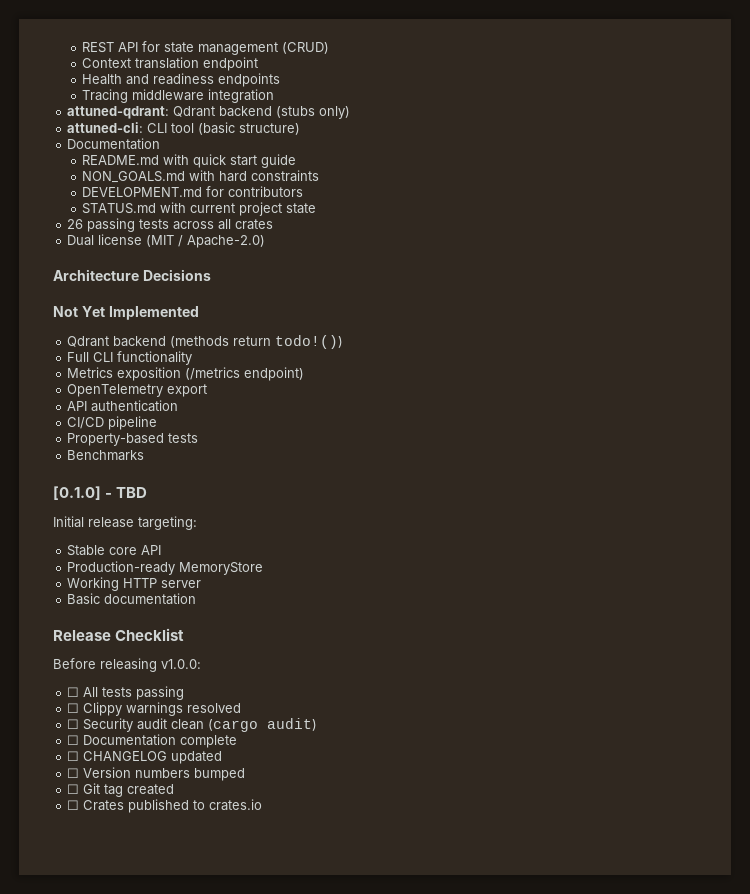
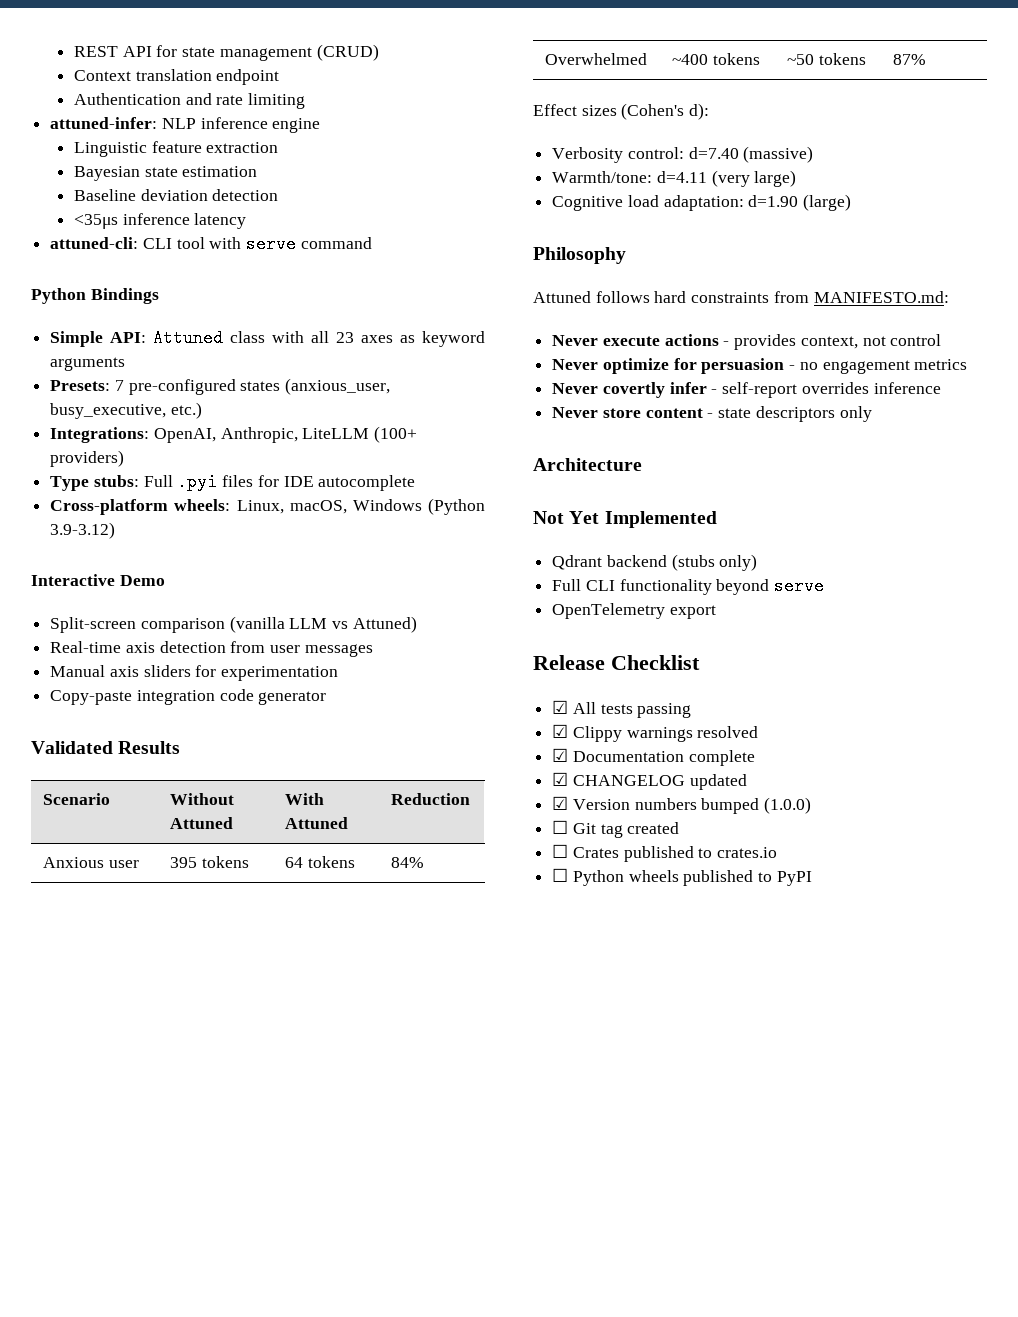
[82,73,281,87] [82,89,275,103] [67,106,351,119] [67,122,301,135] [67,138,161,150] [82,154,297,168] [82,170,320,183] [82,186,304,197] [82,202,317,216] [67,218,274,232] [67,234,266,248] Health and readiness endpoints // Tracing middleware integration // attuned-qdrant: Qdrant backend (stubs only) // attuned-cli: CLI tool (basic structure) // Documentation // README.md with quick start guide // NON_GOALS.md with hard constraints // DEVELOPMENT.md for contributors // STATUS.md with current project state // 26 passing tests across all crates // Dual license (MIT / Apache-2.0) -> [73,93,306,109] [50,117,321,133] [73,141,279,157] [73,166,258,181] [73,189,279,201] [73,213,247,229] [50,235,372,253] [31,288,159,304] [50,329,486,347] [50,357,126,371] [50,378,391,395] [50,402,202,419] [50,426,418,443] [50,450,125,467] [50,473,416,491] [50,498,485,515] [50,522,116,539] [31,574,165,586] [50,616,417,633] [50,641,373,657] [50,665,339,681] [50,689,327,705] [31,741,181,754] [43,793,111,805] [170,793,235,805] [170,817,234,829] [285,793,325,805] [285,817,349,829] [391,793,471,805] [43,857,140,868] [170,856,250,868] [285,856,356,868] [391,857,425,868] [545,53,648,65] [672,53,761,65] [787,53,867,65] [893,54,927,65] [533,103,710,120] [552,146,814,163] [552,170,797,187] [552,194,852,211] [533,247,626,264] [533,291,949,303] [552,334,942,350] [552,358,968,374] [552,382,941,398] [552,406,872,422] Authentication and rate limiting // attuned-infer: NLP inference engine // Linguistic feature extraction // Bayesian state estimation // Baseline deviation detection // <35μs inference latency // attuned-cli: CLI tool with serve command // Python Bindings // Simple API: Attuned class with all 23 axes as keyword arguments // Presets: 7 pre-configured states (anxious_user, busy_executive, etc.) // Integrations: OpenAI, Anthropic, LiteLLM (100+ providers) // Type stubs: Full .pyi files for IDE autocomplete // Cross-platform wheels: Linux, macOS, Windows (Python 3.9-3.12) // Interactive Demo // Split-screen comparison (vanilla LLM vs Attuned) // Real-time axis detection from user messages // Manual axis sliders for experimentation // Copy-paste integration code generator // Validated Results // Scenario | Without Attuned | With Attuned | Reduction // Anxious user | 395 tokens | 64 tokens | 84% // Overwhelmed | ~400 tokens | ~50 tokens | 87% // Effect sizes (Cohen's d): // Verbosity control: d=7.40 (massive) // Warmth/tone: d=4.11 (very large) // Cognitive load adaptation: d=1.90 (large) // Philosophy // Attuned follows hard constraints from MANIFESTO.md: // Never execute actions - provides context, not control // Never optimize for persuasion - no engagement metrics // Never covertly infer - self-report overrides inference // Never store content - state descriptors only
[142,269,211,281] Decisions -> (642, 464) none
[170,335,344,349] (methods return todo!()) -> [671,554,758,571] (stubs only)
[67,367,305,381] [67,384,208,397] [67,400,179,412] [67,416,158,430] [67,433,199,446] [67,450,145,461] [53,486,148,500] [53,516,197,530] [67,545,162,556] [67,561,264,575] [67,577,202,591] [67,593,197,605] [53,628,185,641] [53,658,201,672] [67,687,80,697] // Metrics exposition (/metrics endpoint) // OpenTelemetry export // API authentication // CI/CD pipeline // Property-based tests // Benchmarks // [0.1.0] - TBD // Initial release targeting: // Stable core API // Production-ready MemoryStore // Working HTTP server // Basic documentation // Release Checklist // Before releasing v1.0.0: // ☐ -> [716,577,825,595] [552,603,716,619] [533,655,700,670] [552,700,569,714] beyond serve // OpenTelemetry export // Release Checklist // ☑
[67,703,80,713] ☐ -> [552,724,569,738] ☑
[67,718,318,732] [67,735,80,745] ☐ Security audit clean (cargo audit) // ☐ -> [552,748,569,762] ☑
[67,751,80,761] ☐ -> [552,772,569,786] ☑
[67,768,80,778] ☐ -> [552,796,569,810] ☑
(246, 774) none -> [764,797,812,814] (1.0.0)
(263, 805) none -> [552,868,812,886] // ☐ Python wheels published to PyPI

